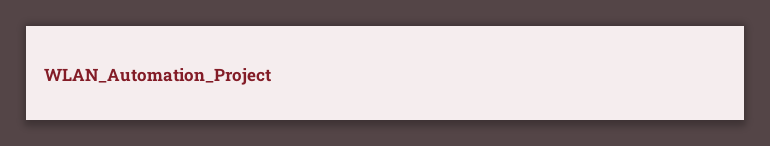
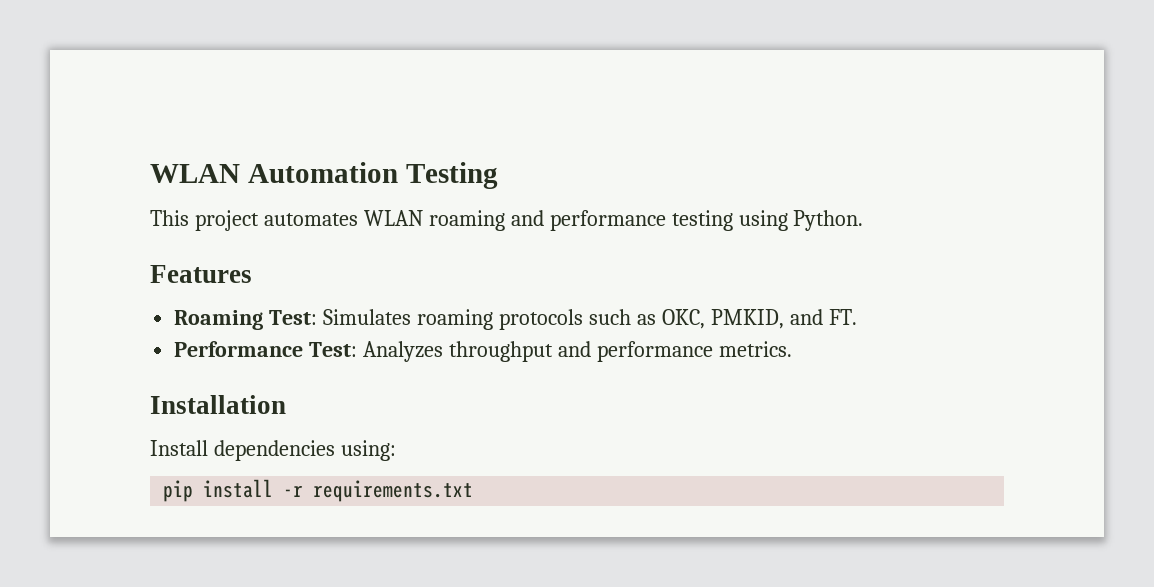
[44,68,271,85] WLAN_Automation_Project -> [150,162,498,189] [150,210,864,231] [150,265,252,283] [174,309,857,330] [174,341,792,362] [150,395,286,414] [150,440,396,461] [163,479,474,502] WLAN Automation Testing // This project automates WLAN roaming and performance testing using Python. // Features // Roaming Test: Simulates roaming protocols such as OKC, PMKID, and FT. // Performance Test: Analyzes throughput and performance metrics. // Installation // Install dependencies using: // pip install -r requirements.txt

